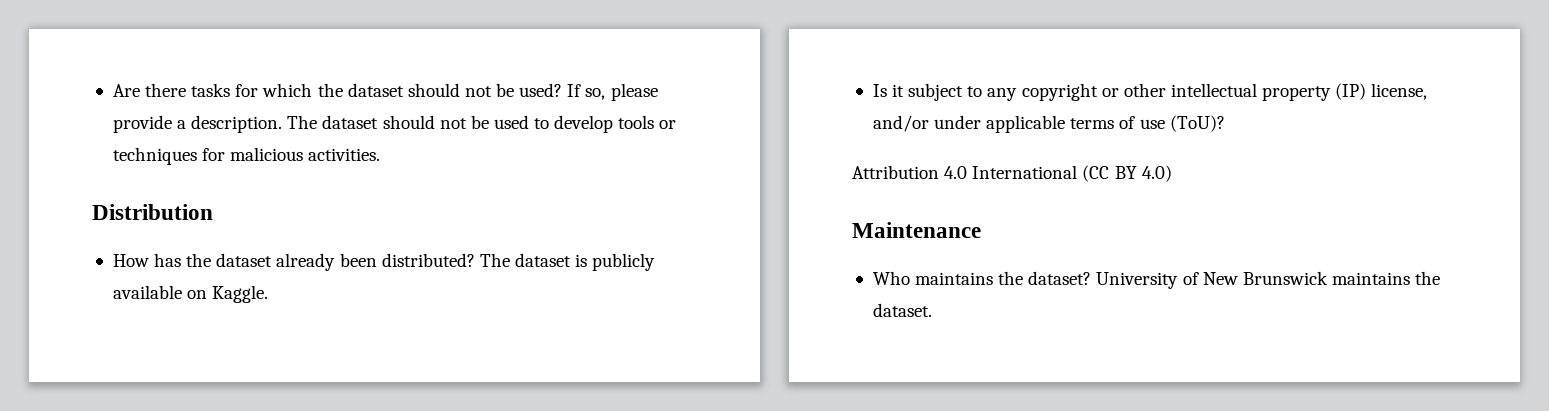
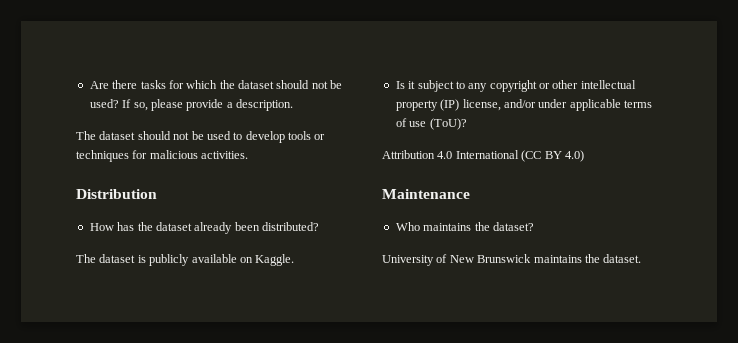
(283, 124) none -> (293, 105) //
(475, 260) none -> (319, 226) //
(1092, 278) none -> (534, 226) //

